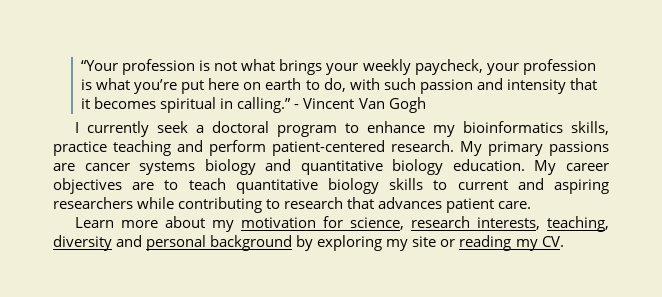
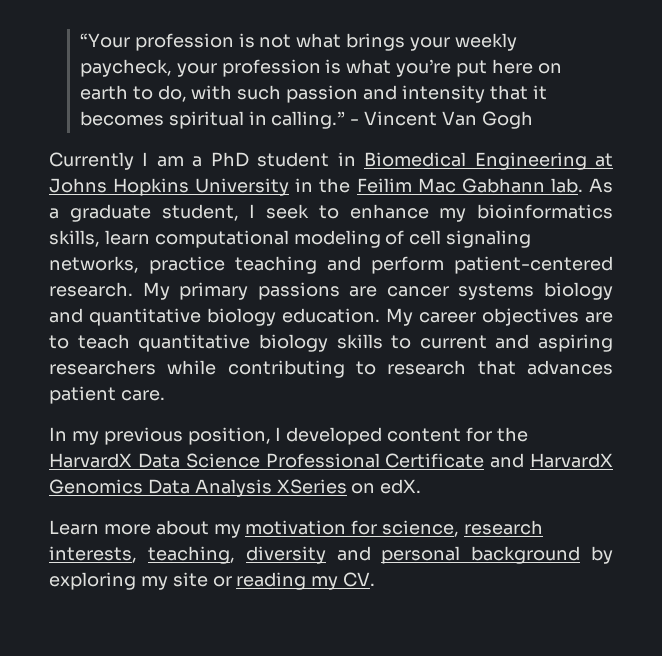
[75,121,338,137] I currently seek a doctoral program -> [49,152,614,170] [49,178,613,196] [49,204,309,222] Currently I am a PhD student in Biomedical Engineering at Johns Hopkins University in the Feilim Mac Gabhann lab. As a graduate student, I seek
(609, 128) none -> [104,230,532,248] [49,256,139,273] learn computational modeling of cell signaling networks,
(532, 205) none -> [49,427,528,445] [49,453,613,468] [49,479,422,497] // In my previous position, I developed content for the HarvardX Data Science Professional Certificate and HarvardX Genomics Data Analysis XSeries on edX.

